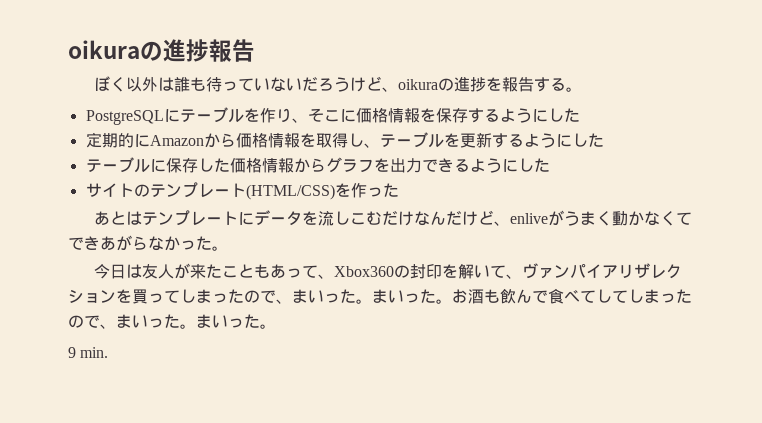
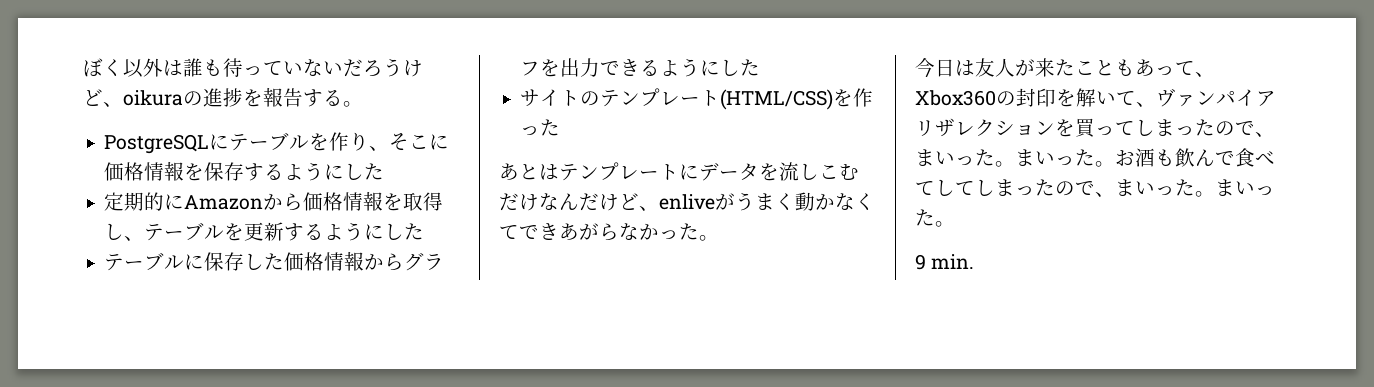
[68,39,255,62] oikuraの進捗報告 // -> (83, 67) none

